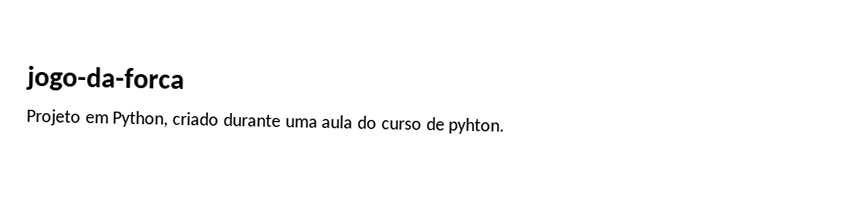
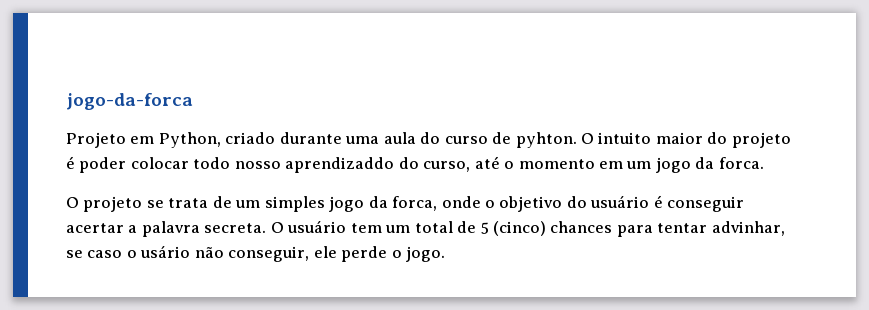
(506, 126) none -> [581,132,791,148] [66,156,764,173] [66,195,745,212] [66,220,785,237] [66,245,446,262] O intuito maior do projeto é poder colocar todo nosso aprendizaddo do curso, até o momento em um jogo da forca. // O projeto se trata de um simples jogo da forca, onde o objetivo do usuário é conseguir acertar a palavra secreta. O usuário tem um total de 5 (cinco) chances para tentar advinhar, se caso o usário não conseguir, ele perde o jogo.

